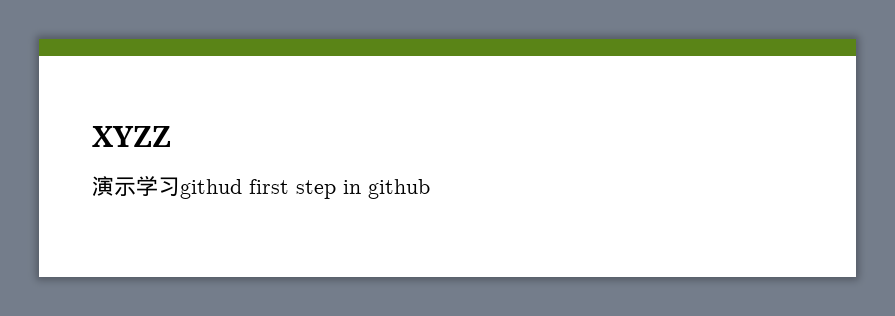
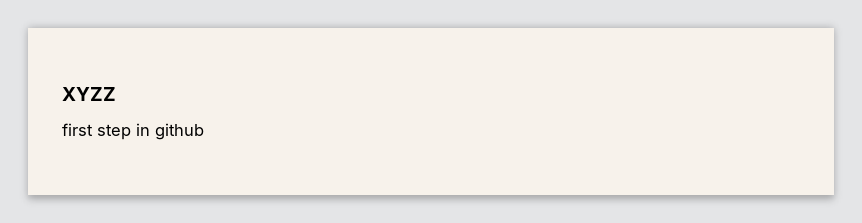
[92,176,242,199] 演示学习githud -> (116, 94) none

